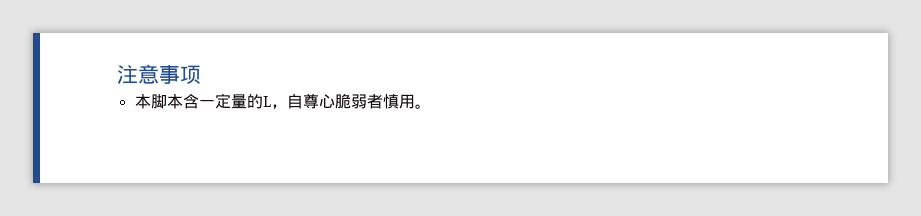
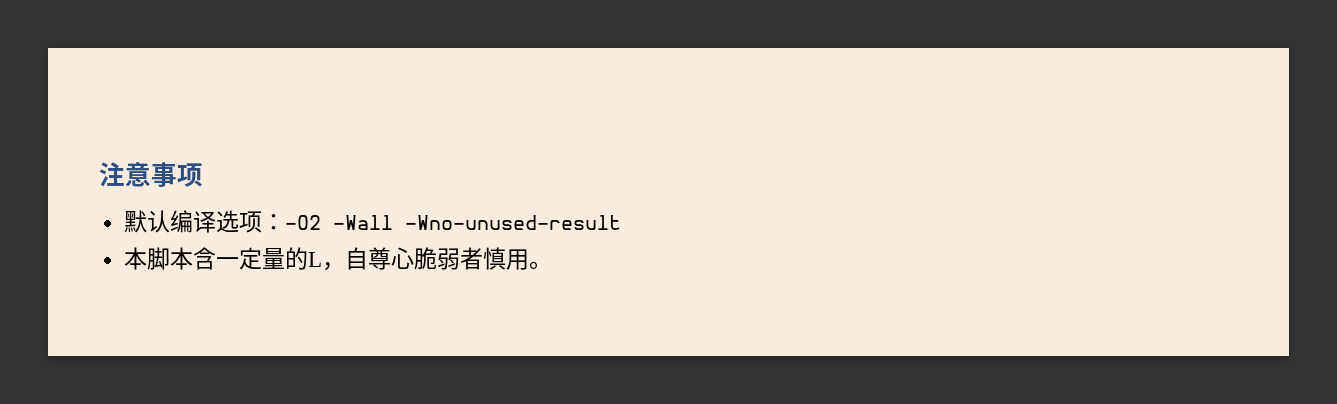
(201, 74) none -> [124,210,622,233] // 默认编译选项：-O2 -Wall -Wno-unused-result

